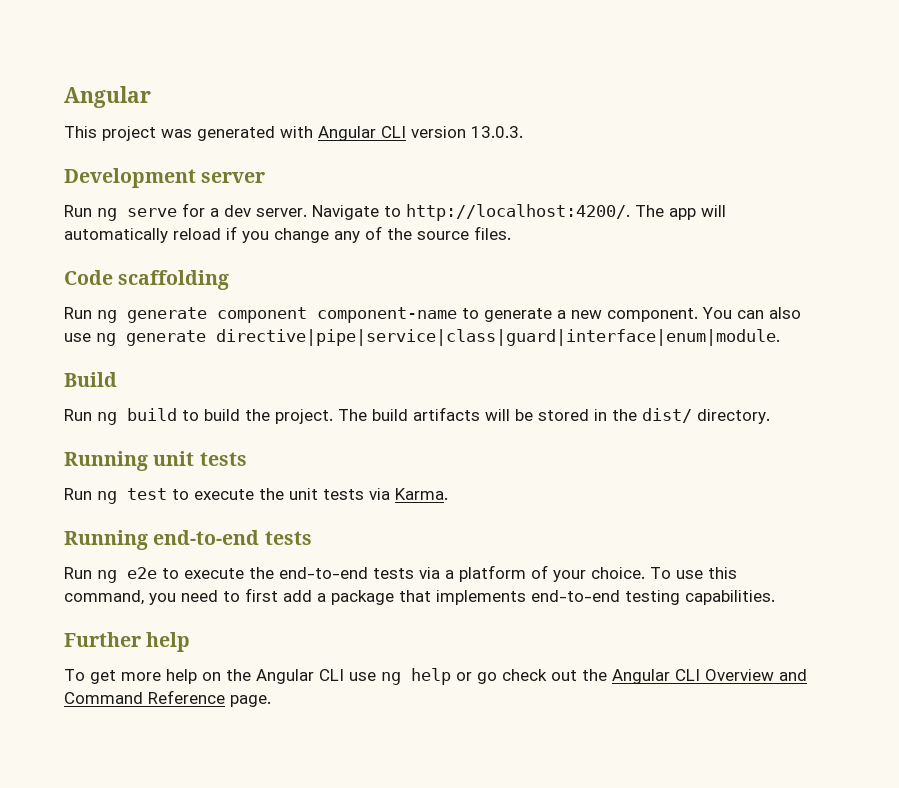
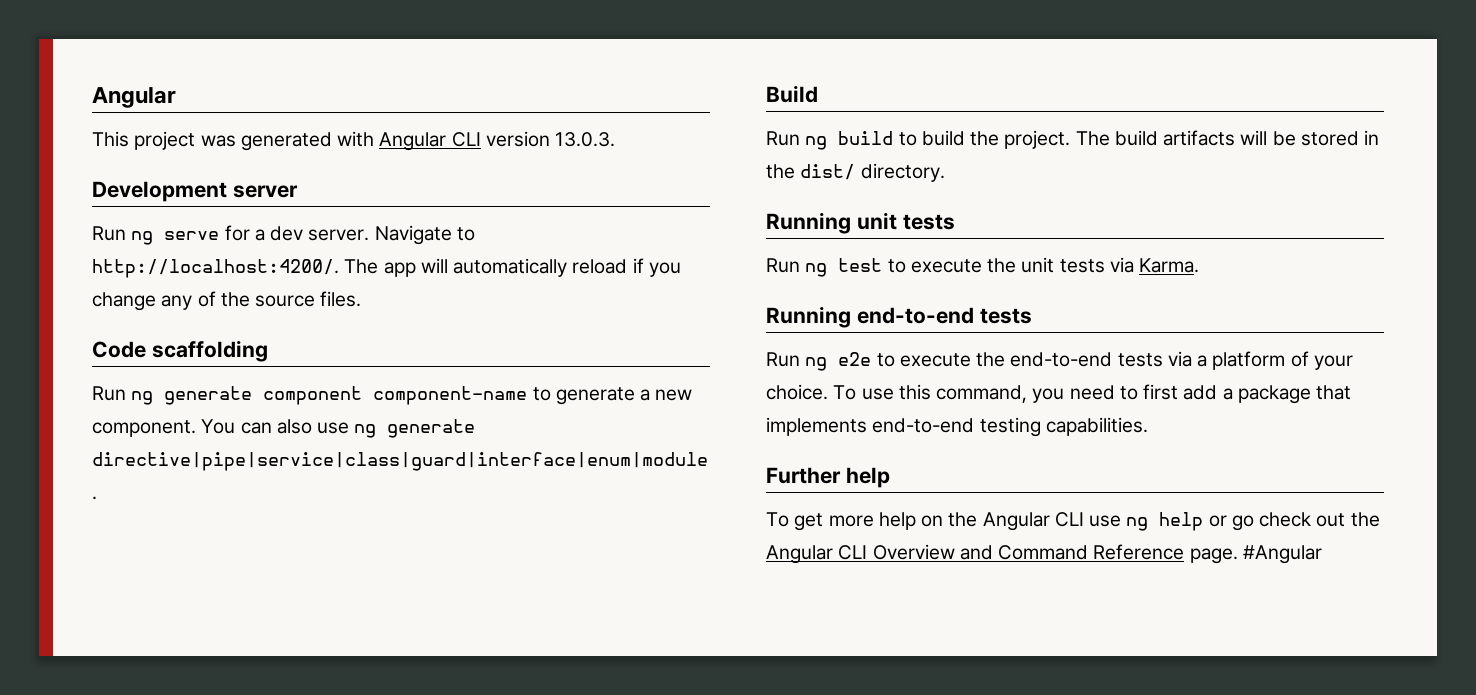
(271, 701) none -> [1242,545,1322,564] #Angular

